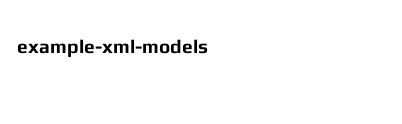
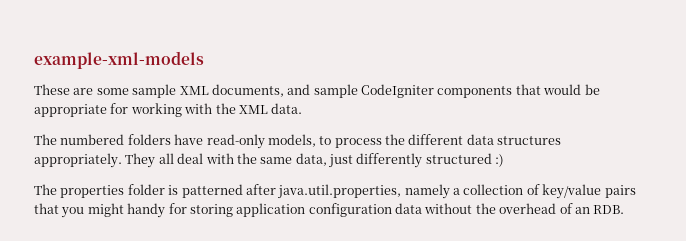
(208, 48) none -> [34,84,600,98] [34,103,303,117] [34,134,562,149] [34,153,505,168] [34,184,636,199] [34,203,625,218] // These are some sample XML documents, and sample CodeIgniter components that would be appropriate for working with the XML data. // The numbered folders have read-only models, to process the different data structures appropriately. They all deal with the same data, just differently structured :) // The properties folder is patterned after java.util.properties, namely a collection of key/value pairs that you might handy for storing application configuration data without the overhead of an RDB.

